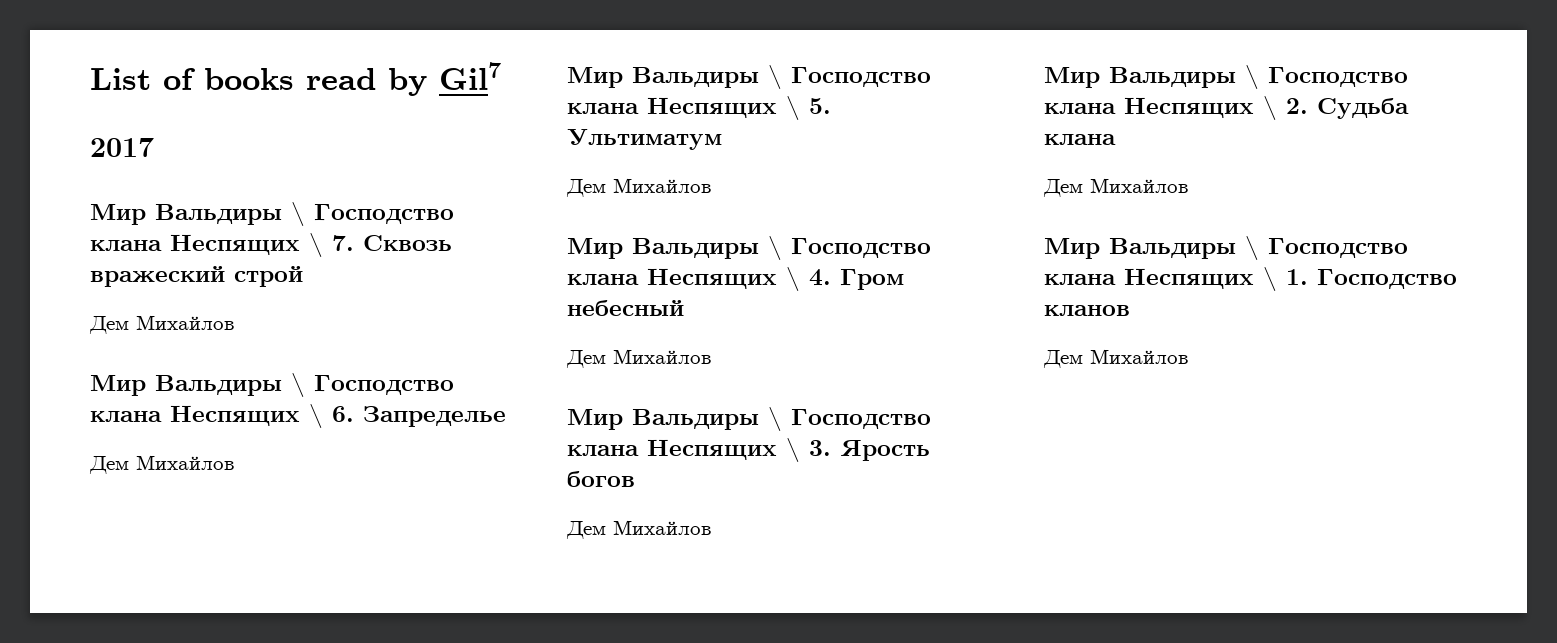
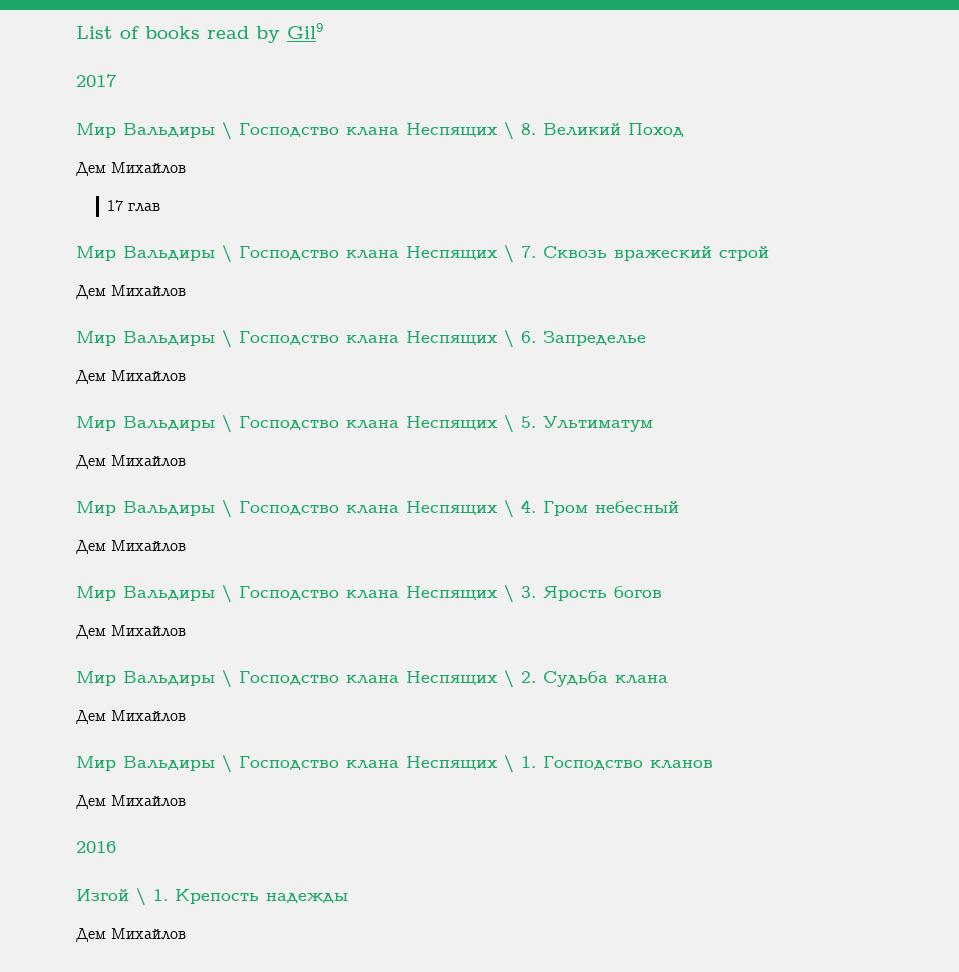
[439,62,501,90] Gil7 -> [287,23,323,39] Gil9
(154, 147) none -> [76,122,684,140] [76,162,186,176] [107,200,161,212] // Мир Вальдиры \ Господство клана Неспящих \ 8. Великий Поход // Дем Михайлов // 17 глав
(1189, 356) none -> [76,841,116,853] [76,888,348,906] [76,928,186,942] // 2016 // Изгой \ 1. Крепость надежды // Дем Михайлов

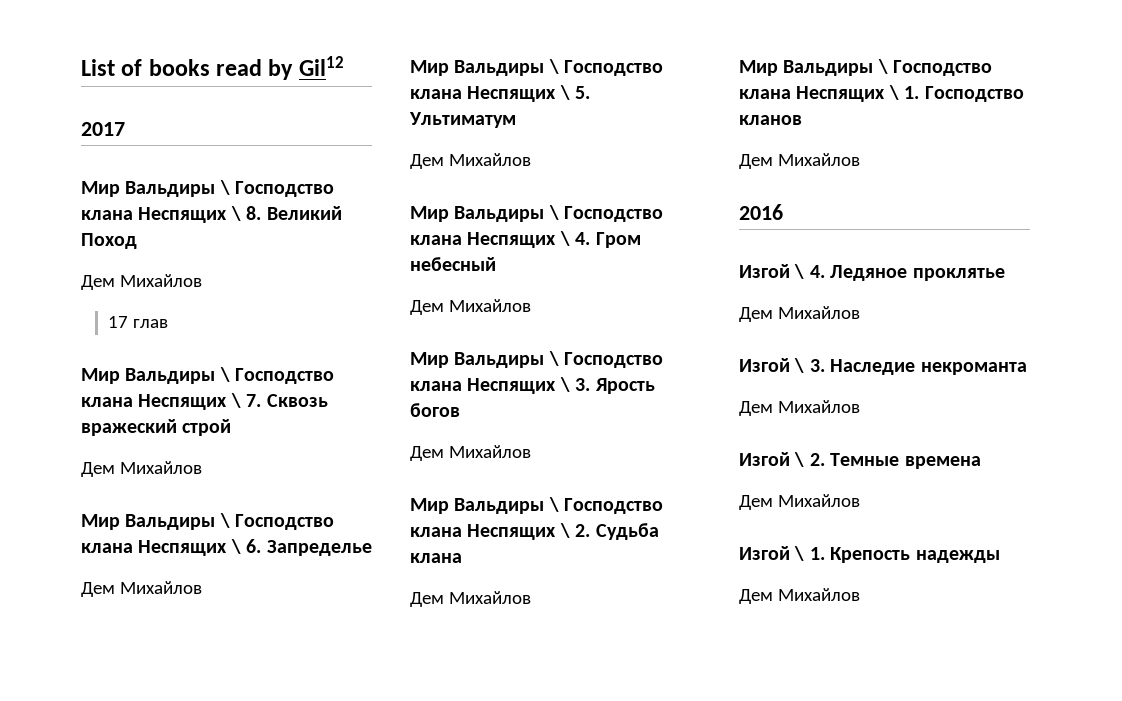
[287,23,323,39] Gil9 -> [298,56,344,76] Gil12
(116, 847) none -> [739,264,1005,281] [739,306,860,322] [739,358,1027,375] [739,400,860,416] [739,452,981,469] [739,494,860,510] // Изгой \ 4. Ледяное проклятье // Дем Михайлов // Изгой \ 3. Наследие некроманта // Дем Михайлов // Изгой \ 2. Темные времена // Дем Михайлов

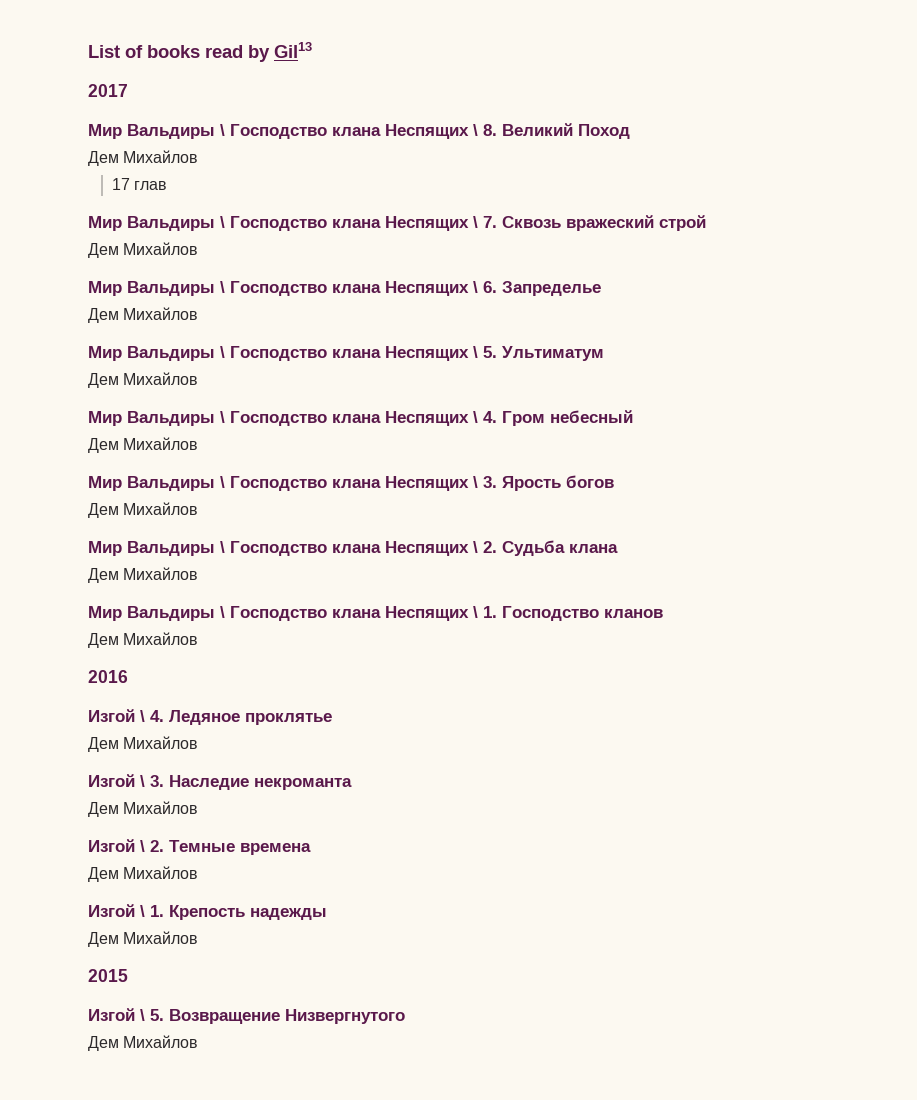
[298,56,344,76] Gil12 -> [274,42,312,58] Gil13
(860, 594) none -> [88,969,128,982] [88,1008,405,1024] [88,1035,199,1051] // 2015 // Изгой \ 5. Возвращение Низвергнутого // Дем Михайлов

